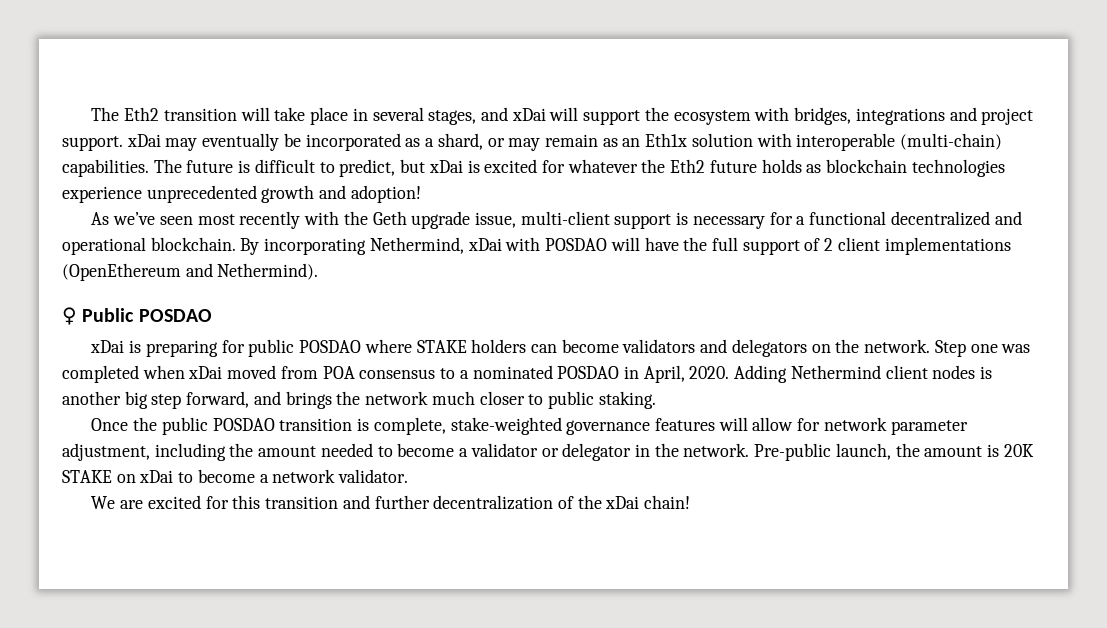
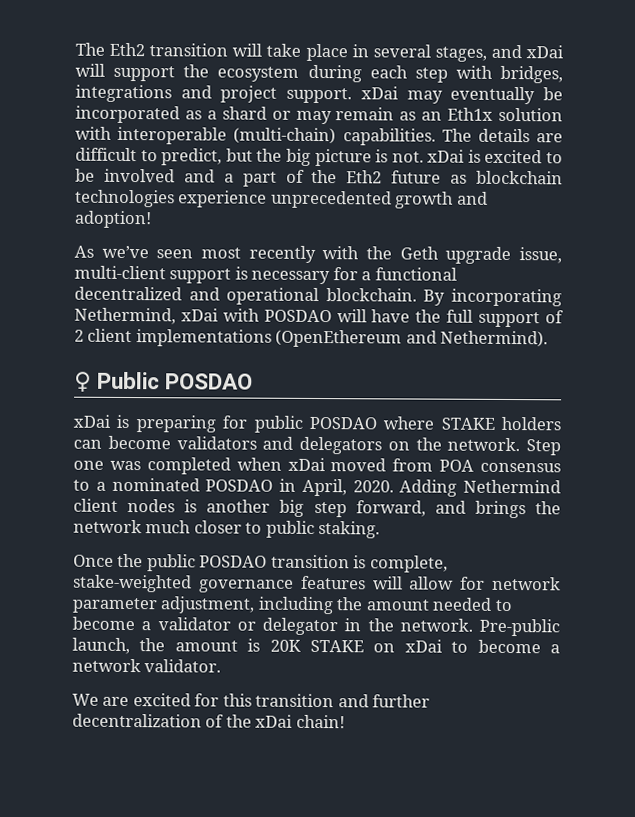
(751, 117) none -> [307,64,448,83] during each step
[437,133,483,150] shard, -> [221,106,267,120] shard
[186,160,251,173] future is -> [477,128,563,143] details are
[428,159,638,173] xDai is excited for whatever -> [256,148,563,167] [75,168,305,187] the big picture is not. xDai is excited to be involved and a part of
[761,159,802,173] holds -> (442, 177) none

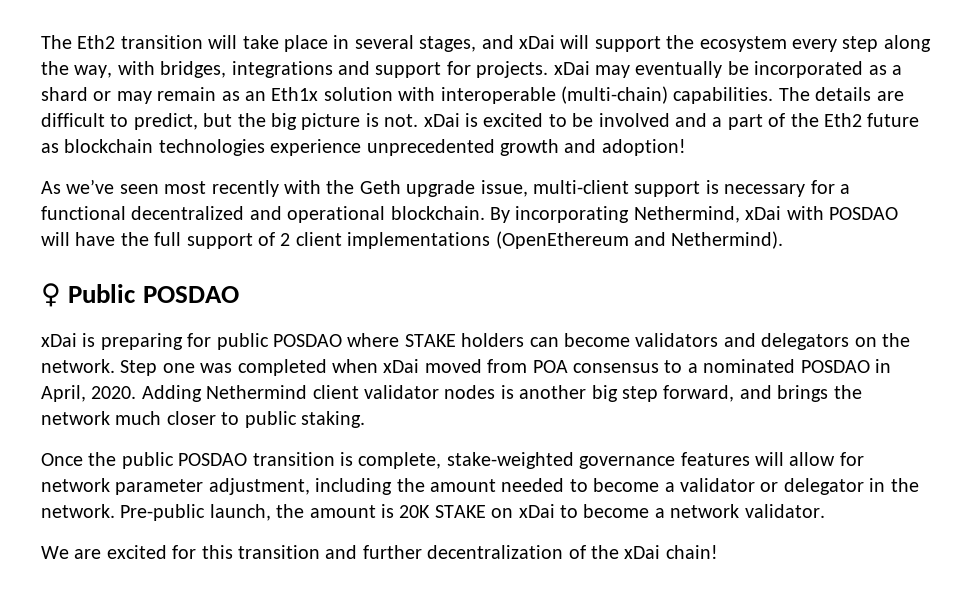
[307,64,448,83] during each step -> [791,35,931,52] [41,61,113,78] every step along the way,
[220,85,353,104] project support. -> [375,61,549,78] support for projects.
(118, 505) none -> [364,385,439,399] validator

